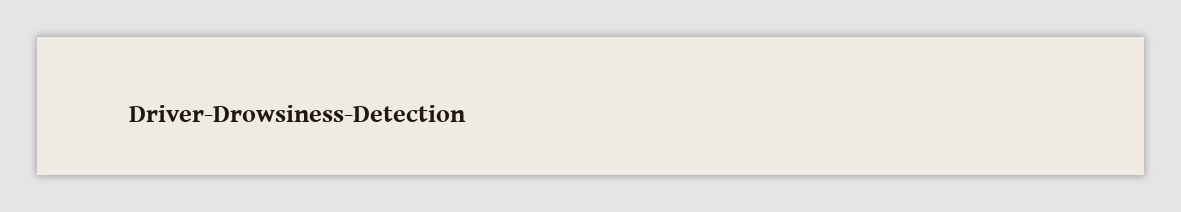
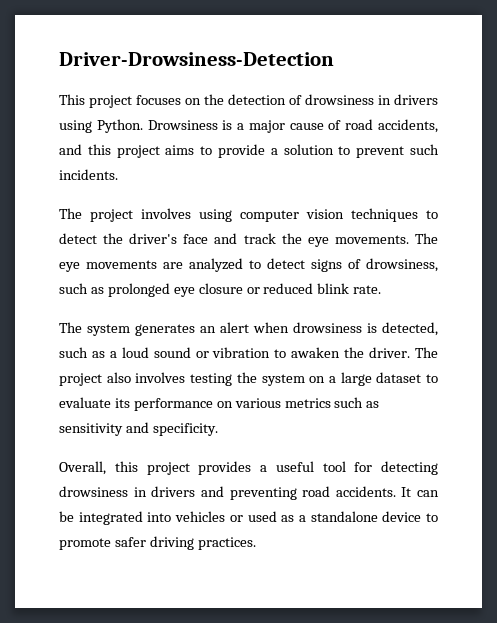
(466, 113) none -> [59,94,438,108] [59,119,438,133] [59,144,440,158] [59,169,118,180] [59,208,438,222] [59,233,438,247] [59,258,438,272] [59,283,382,297] [59,322,438,336] [59,347,439,358] [59,372,438,386] [59,397,380,411] [59,422,218,436] [59,461,438,475] [59,486,439,500] [59,511,438,525] [59,536,256,550] // This project focuses on the detection of drowsiness in drivers using Python. Drowsiness is a major cause of road accidents, and this project aims to provide a solution to prevent such incidents. // The project involves using computer vision techniques to detect the driver's face and track the eye movements. The eye movements are analyzed to detect signs of drowsiness, such as prolonged eye closure or reduced blink rate. // The system generates an alert when drowsiness is detected, such as a loud sound or vibration to awaken the driver. The project also involves testing the system on a large dataset to evaluate its performance on various metrics such as sensitivity and specificity. // Overall, this project provides a useful tool for detecting drowsiness in drivers and preventing road accidents. It can be integrated into vehicles or used as a standalone device to promote safer driving practices.

